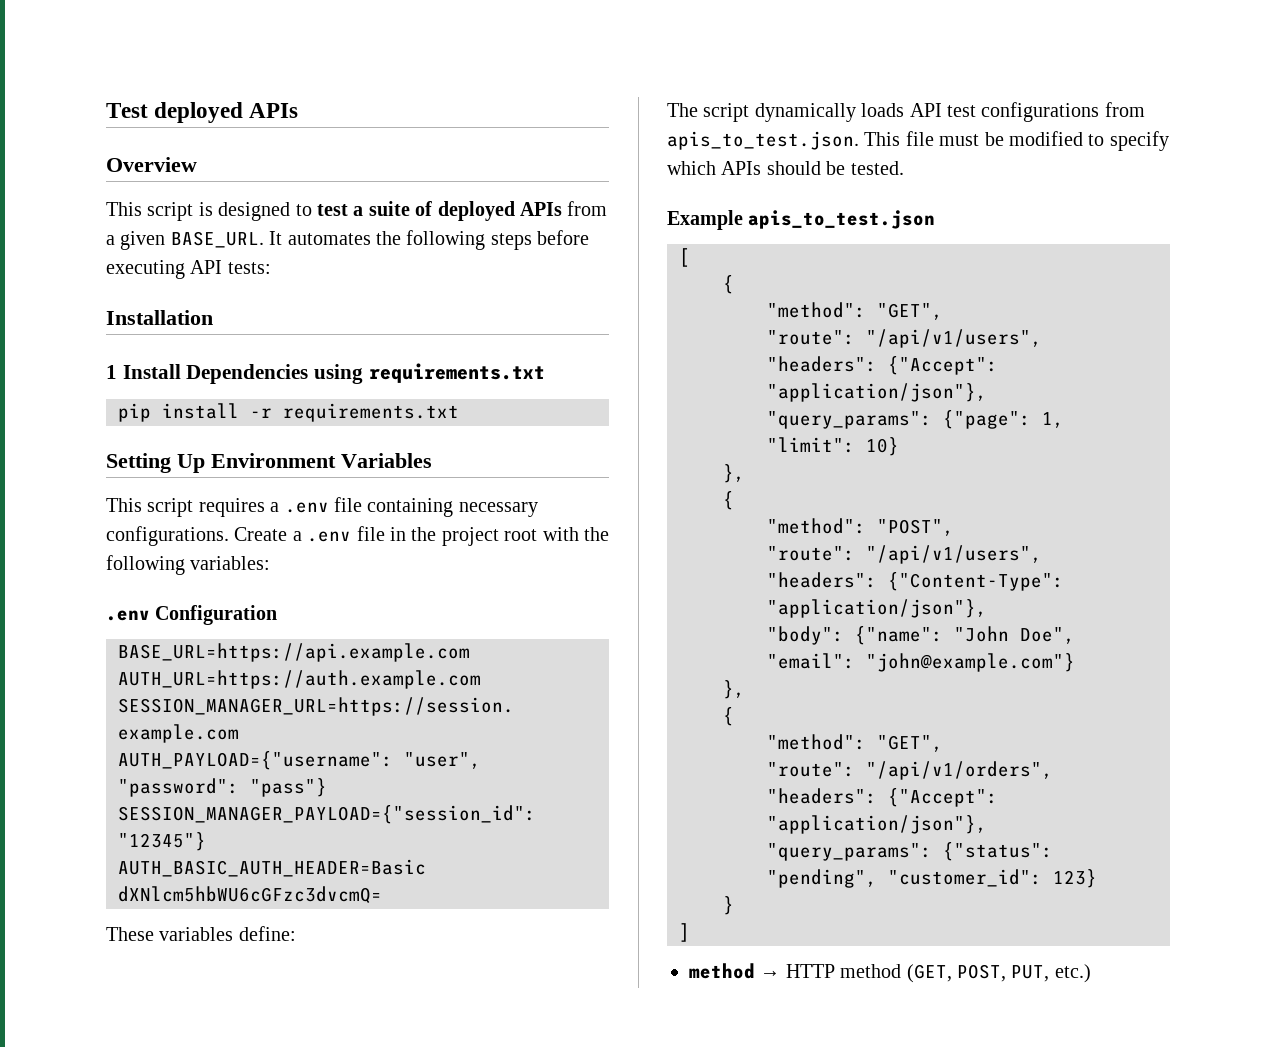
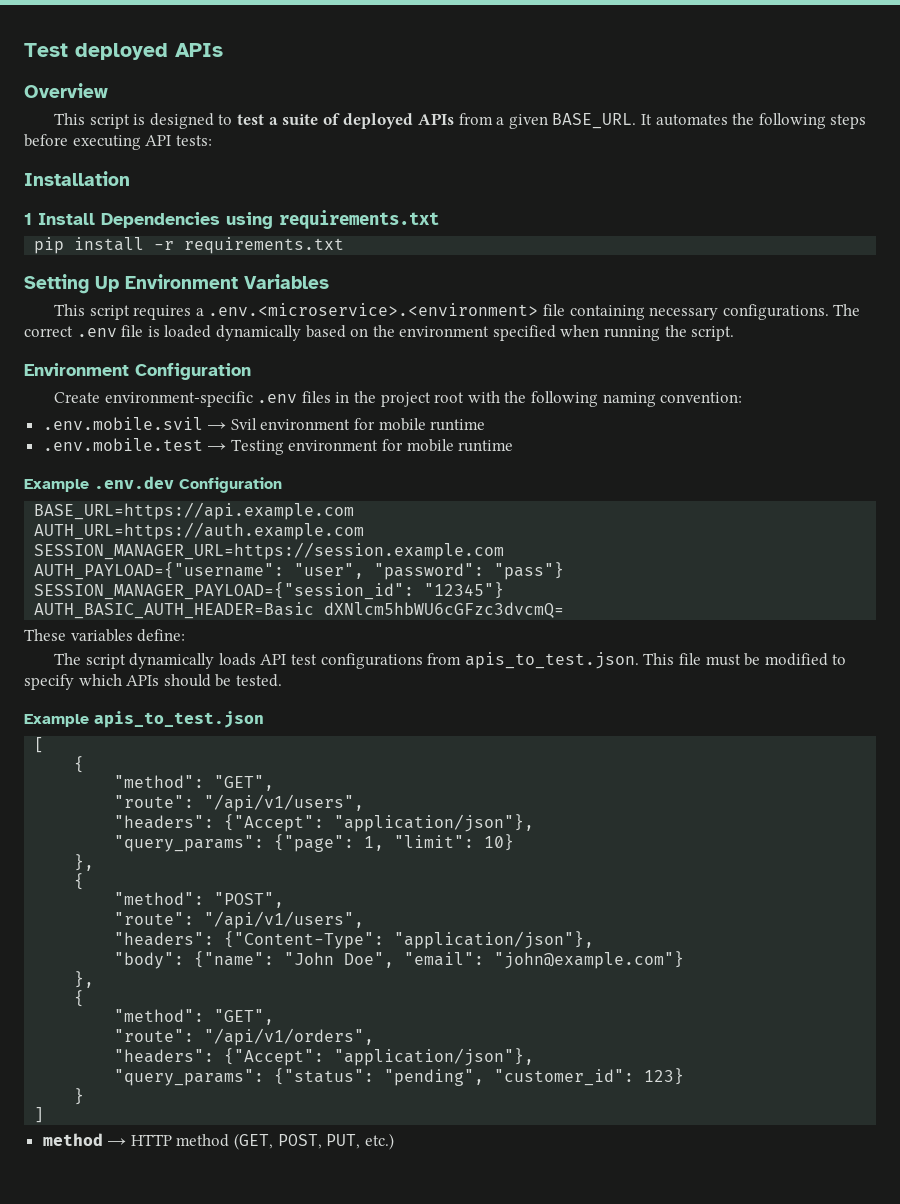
[284,502,329,513] .env -> [208,303,539,316] .env.<microservice>.<environment>
[234,526,385,542] Create a .env file -> [833,304,861,316] [24,325,735,341] [24,363,251,380] [54,391,331,407] The correct .env file is loaded dynamically based on the environment specified when running the script. // Environment Configuration // Create environment-specific .env files
[190,556,271,570] [106,610,150,621] variables: // .env -> [602,392,743,407] [42,417,486,431] [42,438,514,455] [24,476,174,492] naming convention: // .env.mobile.svil → Svil environment for mobile runtime // .env.mobile.test → Testing environment for mobile runtime // Example .env.dev

